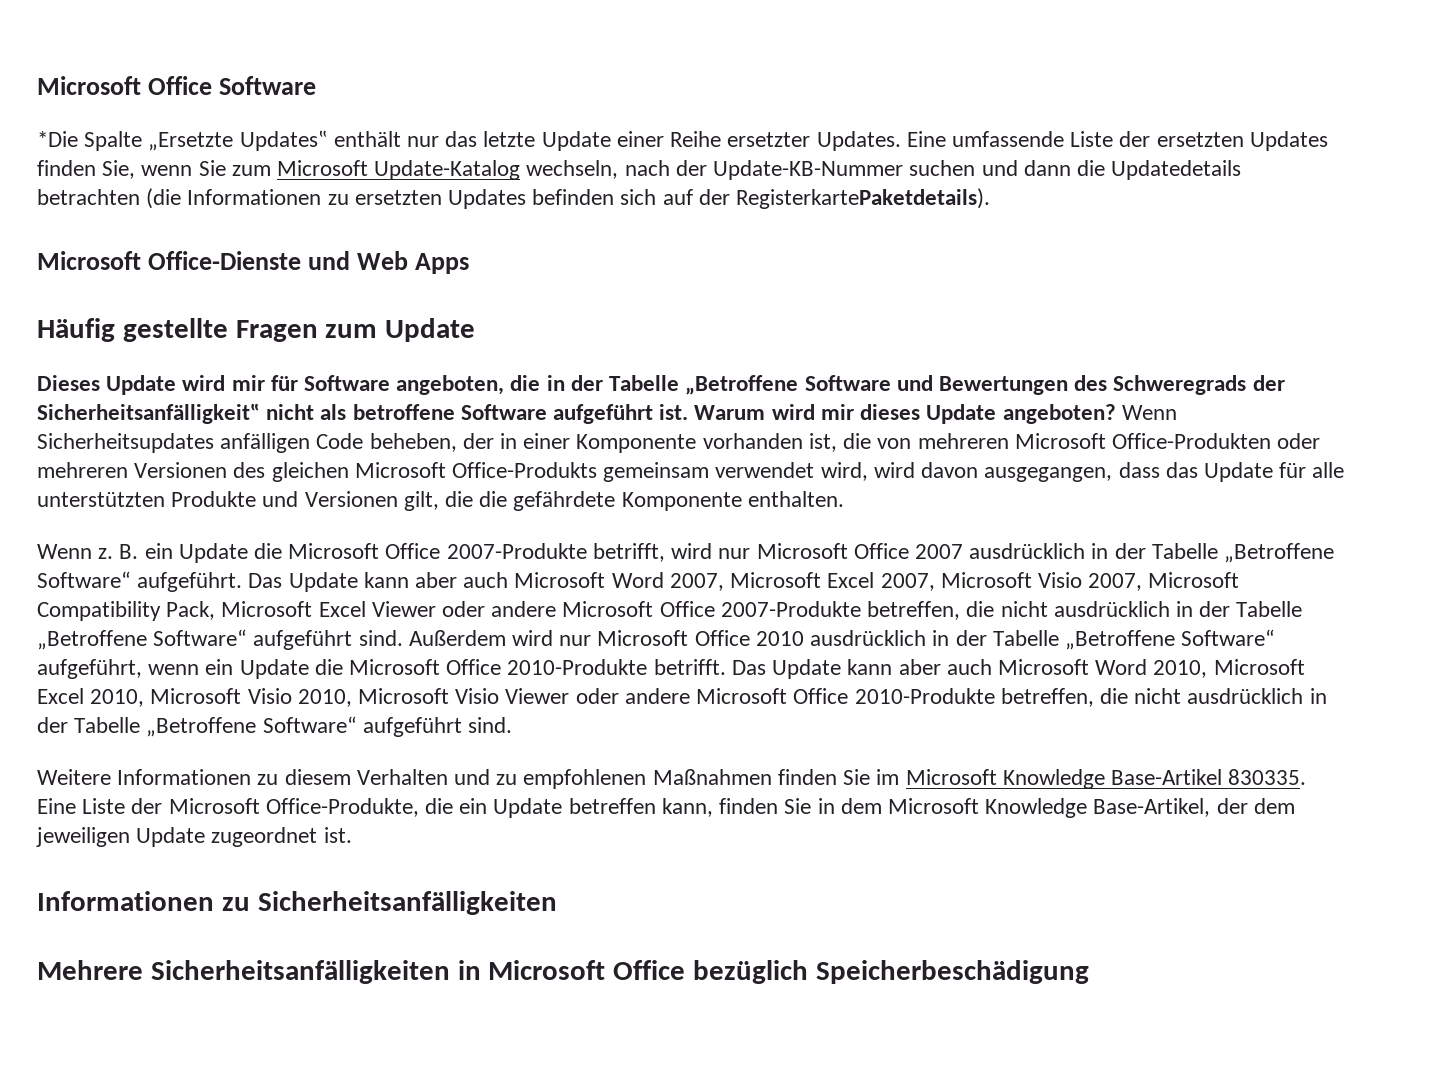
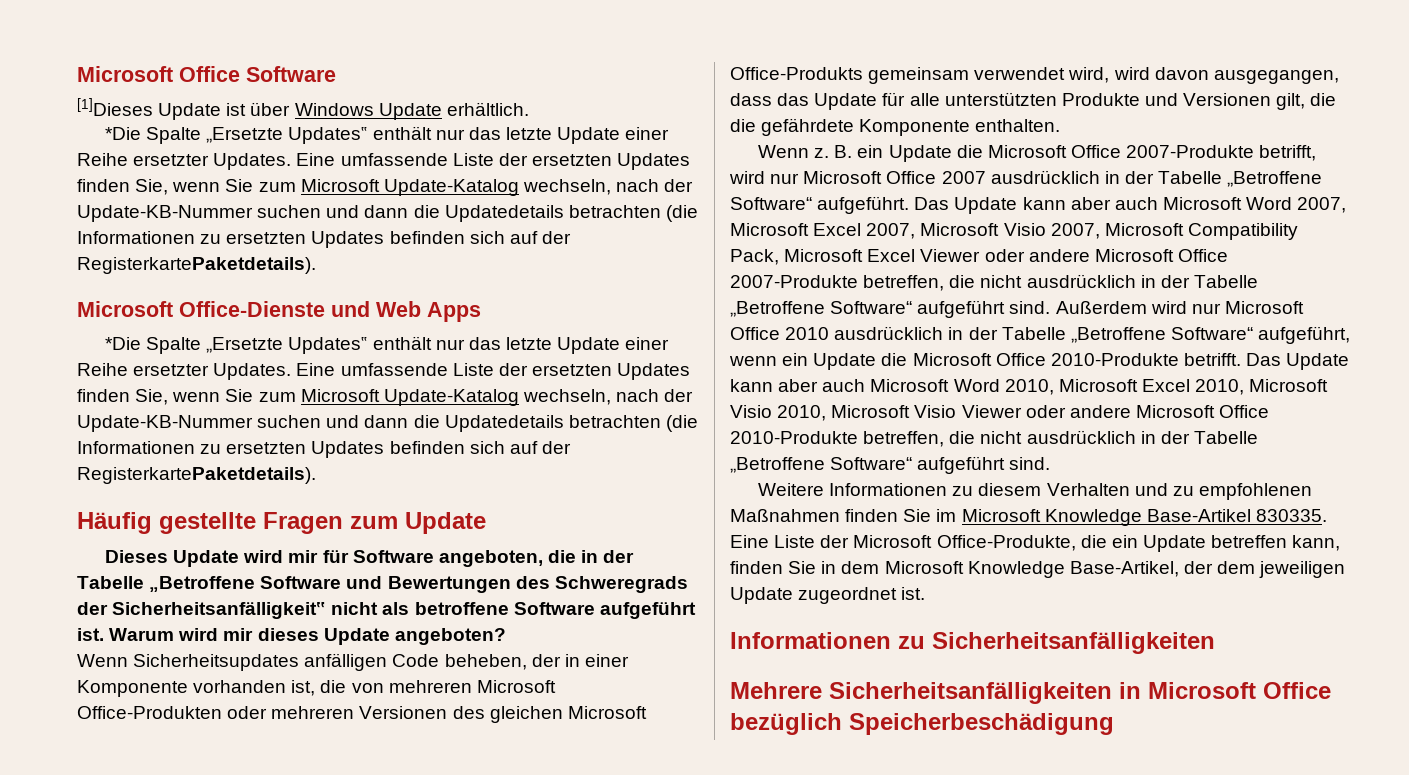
(317, 85) none -> [77,98,529,120] // [1]Dieses Update ist über Windows Update erhältlich.
(470, 263) none -> [105,336,670,354] [77,363,691,380] [77,389,694,406] [77,415,698,432] [77,441,571,458] [77,467,316,484] // *Die Spalte „Ersetzte Updates‟ enthält nur das letzte Update einer Reihe ersetzter Updates. Eine umfassende Liste der ersetzten Updates finden Sie, wenn Sie zum Microsoft Update-Katalog wechseln, nach der Update-KB-Nummer suchen und dann die Updatedetails betrachten (die Informationen zu ersetzten Updates befinden sich auf der RegisterkartePaketdetails).
(1116, 414) none -> (506, 636) //

